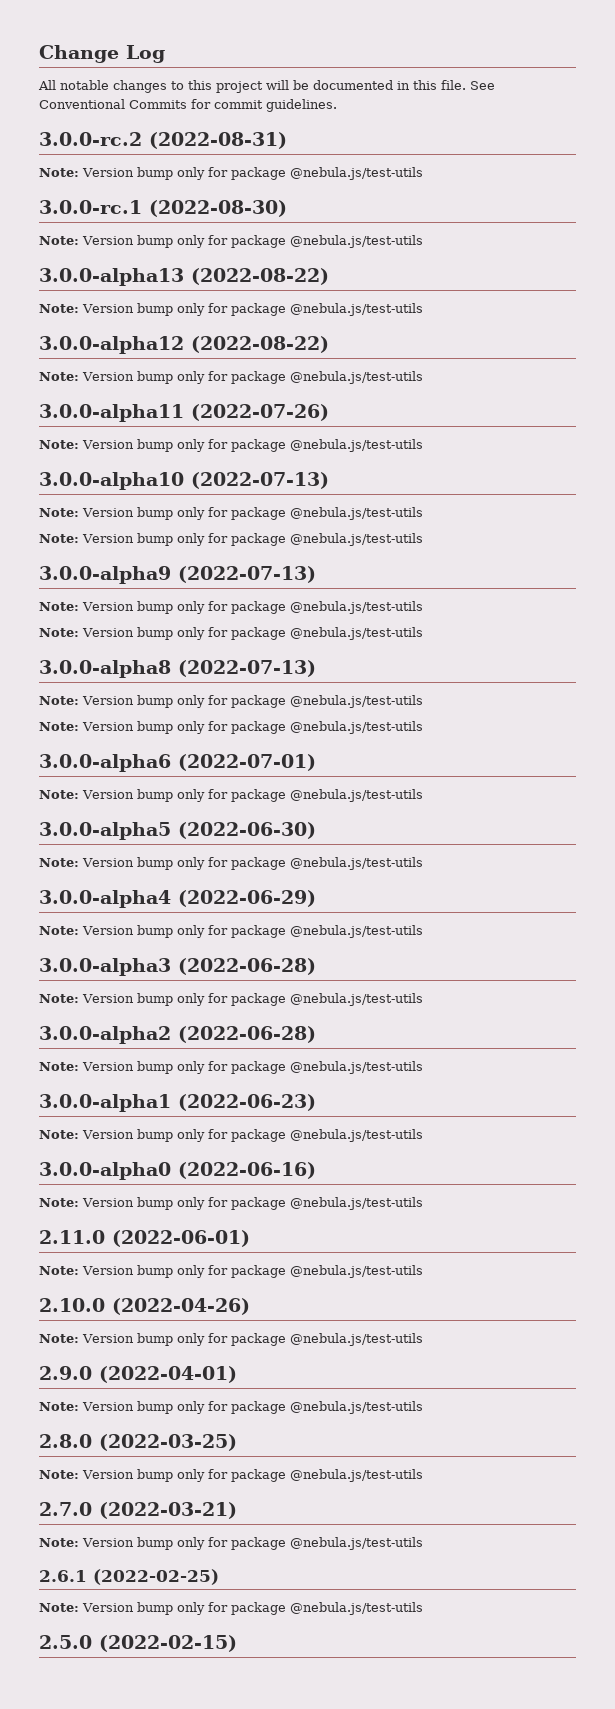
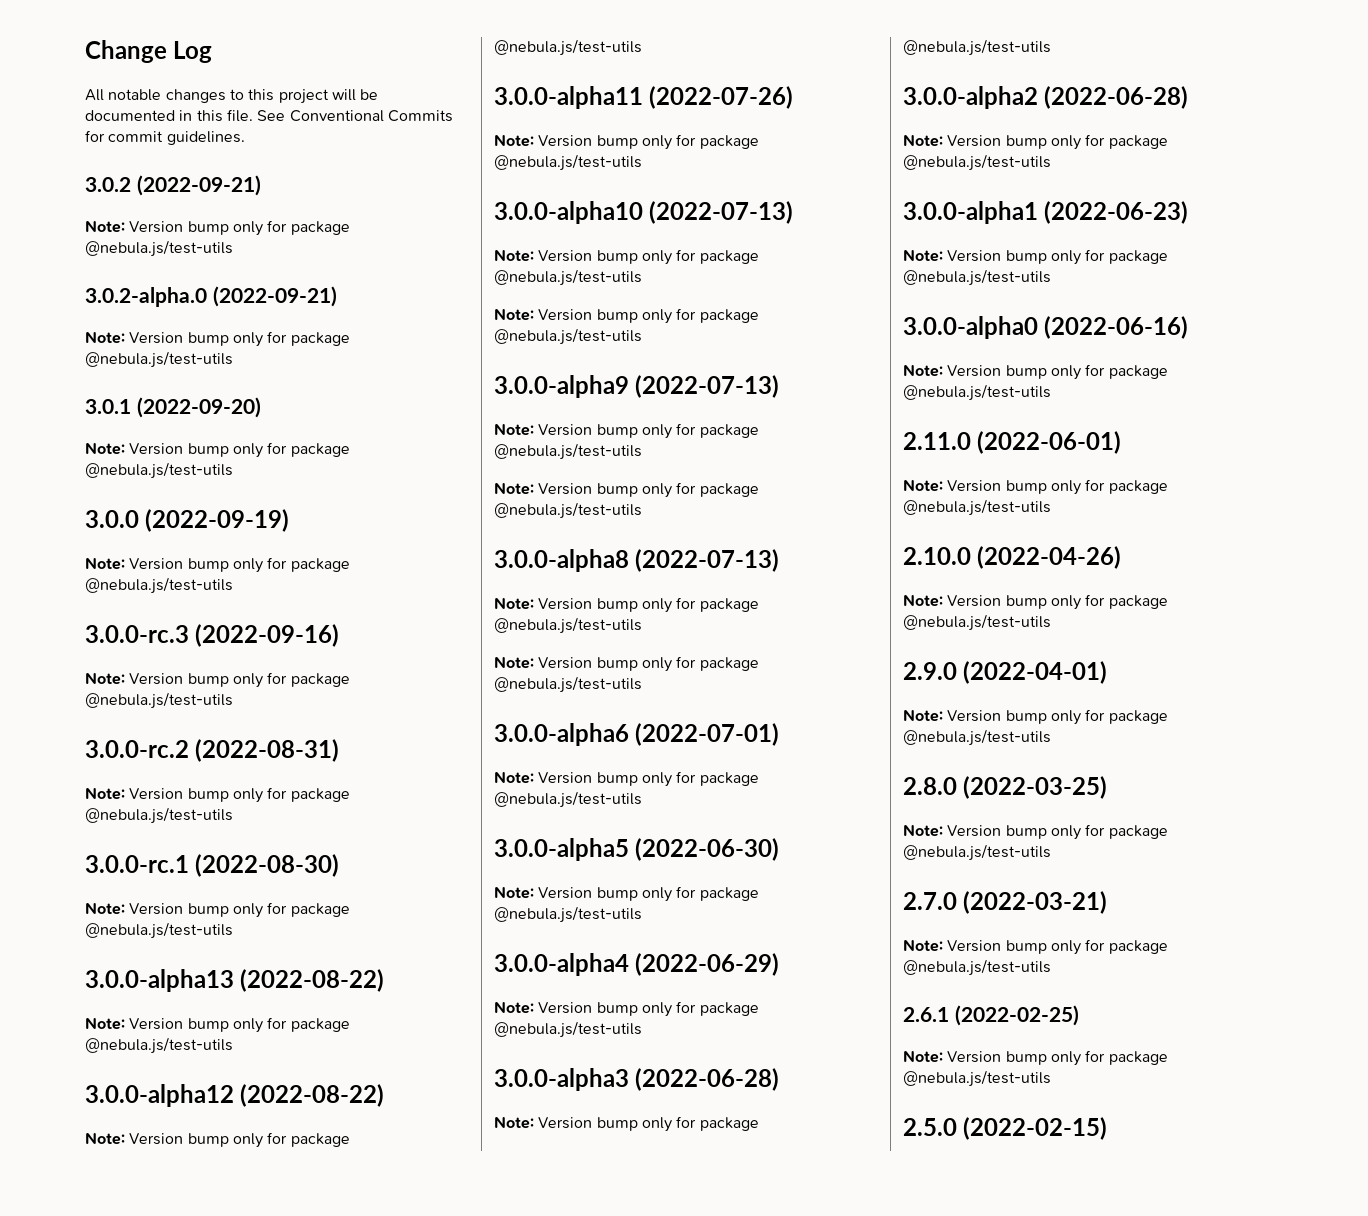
(337, 105) none -> [85,175,261,196] [85,220,350,236] [85,240,233,257] [85,286,337,307] [85,331,350,347] [85,351,233,368] [85,397,261,418] [85,442,350,458] [85,462,233,479] [85,509,290,532] [85,557,350,573] [85,577,233,594] [85,624,340,647] [85,672,350,688] [85,692,233,709] // 3.0.2 (2022-09-21) // Note: Version bump only for package @nebula.js/test-utils // 3.0.2-alpha.0 (2022-09-21) // Note: Version bump only for package @nebula.js/test-utils // 3.0.1 (2022-09-20) // Note: Version bump only for package @nebula.js/test-utils // 3.0.0 (2022-09-19) // Note: Version bump only for package @nebula.js/test-utils // 3.0.0-rc.3 (2022-09-16) // Note: Version bump only for package @nebula.js/test-utils

